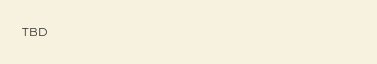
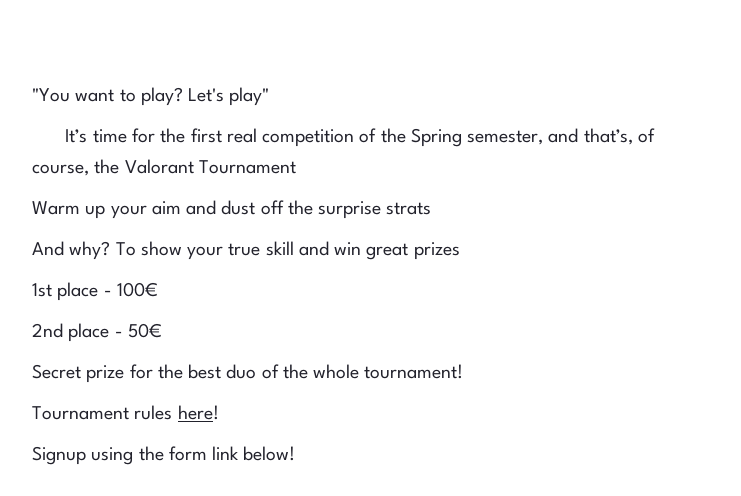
[22,28,48,36] TBD -> [32,87,270,106] [65,128,655,147] [32,159,296,176] [32,200,432,219] [32,241,460,260] [32,282,158,301] [32,323,162,342] [32,364,464,383] [32,405,219,420] [32,446,296,465] "You want to play? Let's play" // It’s time for the first real competition of the Spring semester, and that’s, of course, the Valorant Tournament // Warm up your aim and dust off the surprise strats // And why? To show your true skill and win great prizes // 1st place - 100€ // 2nd place - 50€ // Secret prize for the best duo of the whole tournament! // Tournament rules here! // Signup using the form link below!

